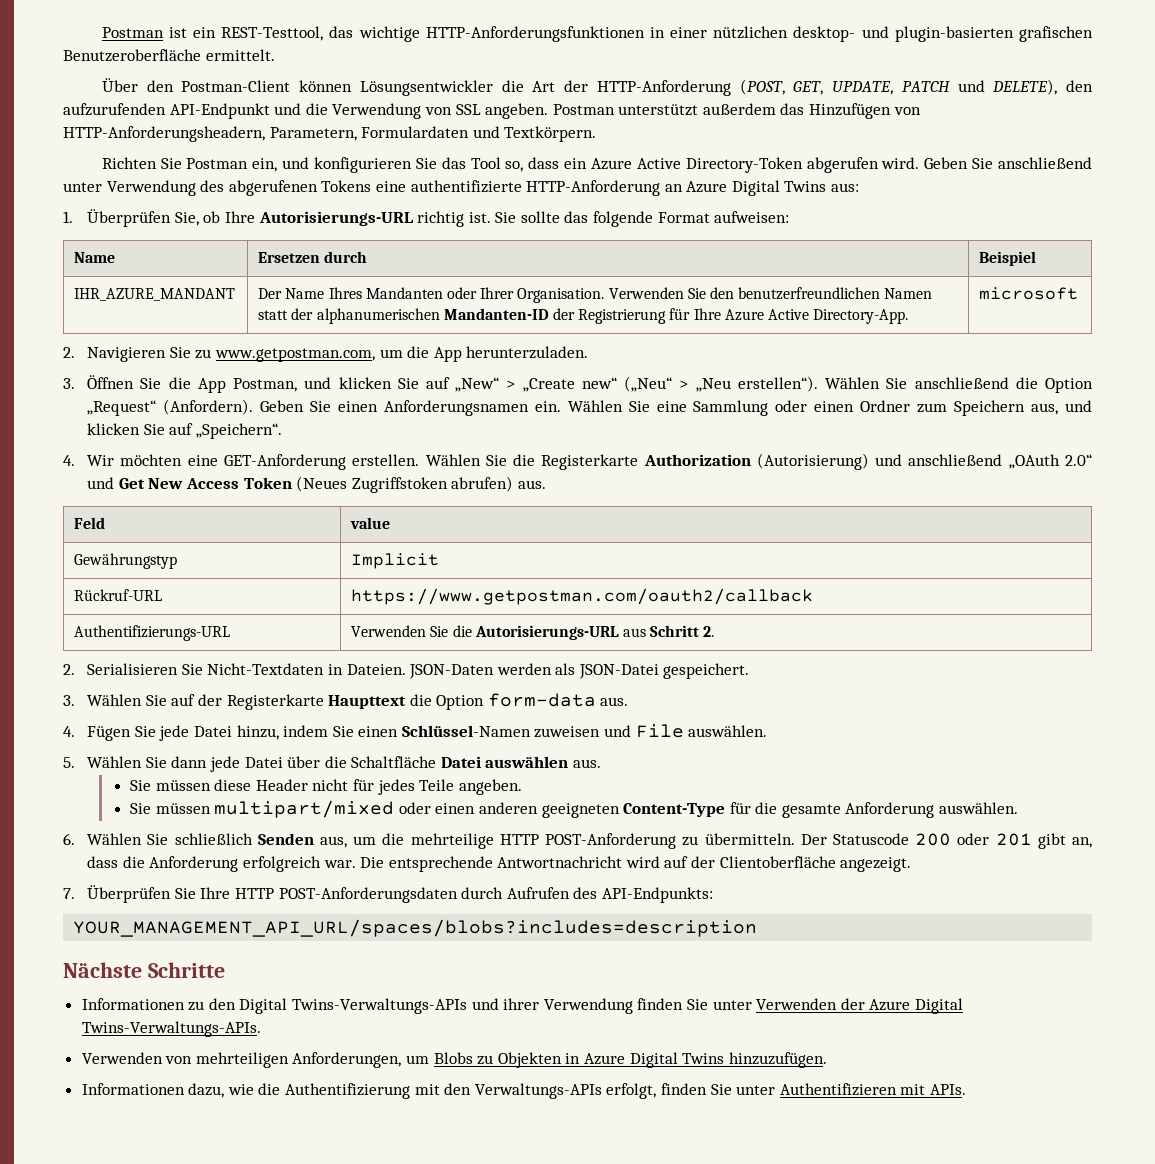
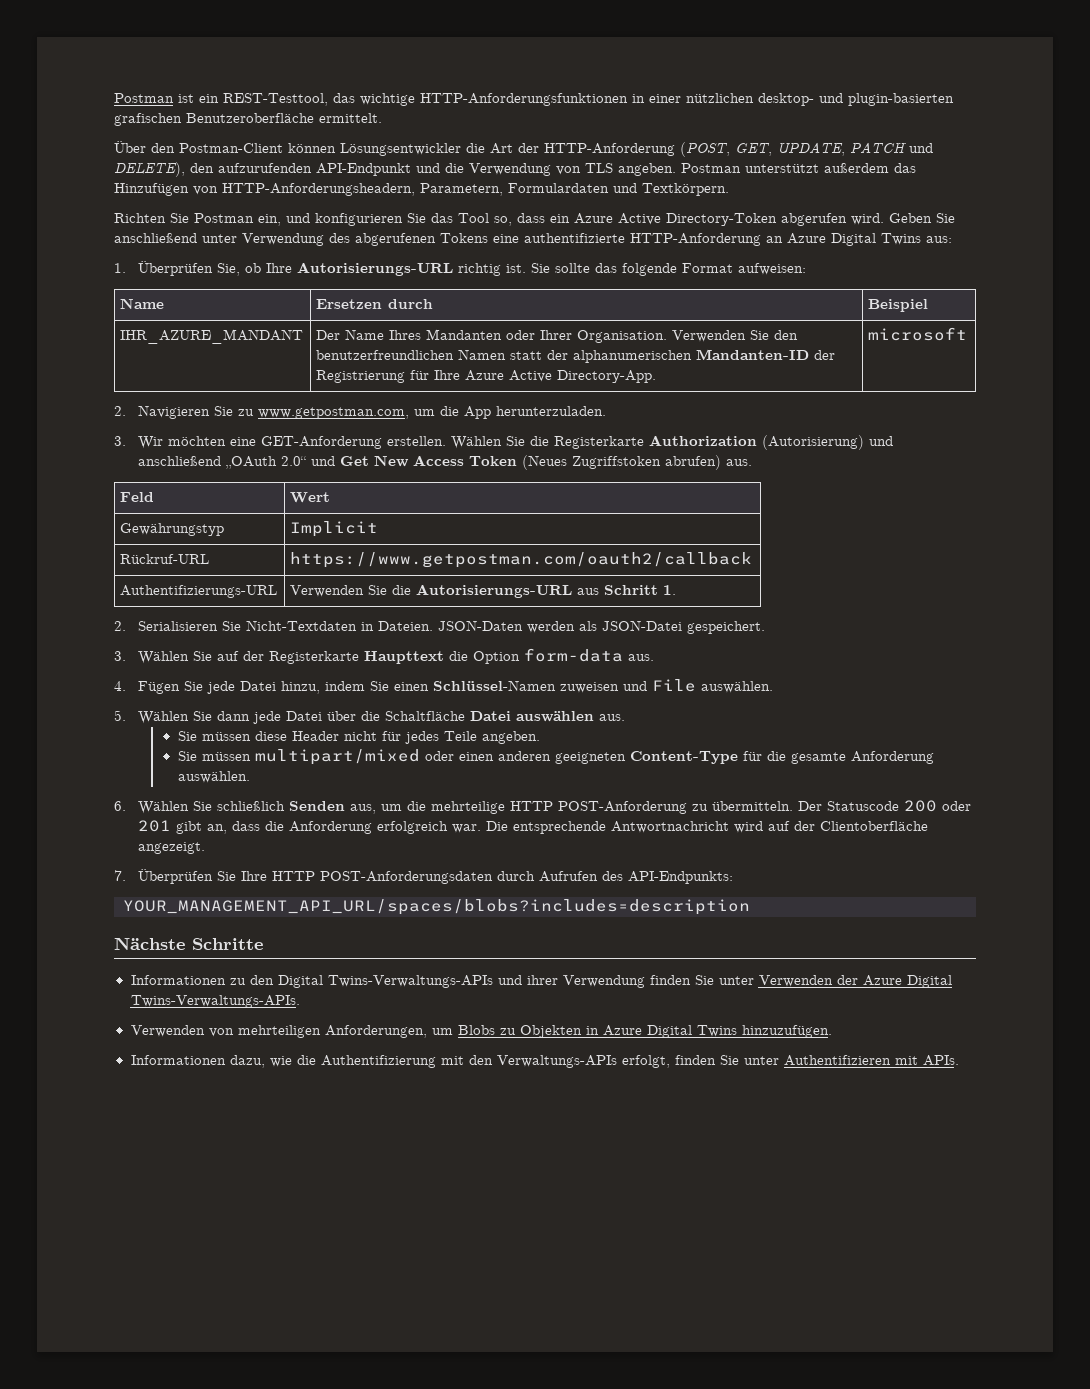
[455,104,481,115] SSL -> [585,163,613,173] TLS
[87,375,1093,393] [87,399,1092,416] [87,423,282,439] [63,455,75,466] Öffnen Sie die App Postman, und klicken Sie auf „New“ > „Create new“ („Neu“ > „Neu erstellen“). Wählen Sie anschließend die Option „Request“ (Anfordern). Geben Sie einen Anforderungsnamen ein. Wählen Sie eine Sammlung oder einen Ordner zum Speichern aus, und klicken Sie auf „Speichern“. // 4. -> (126, 441) none
[350,517,391,529] value -> [290,492,331,503] Wert
[703,626,715,637] 2. -> [663,585,677,595] 1.

